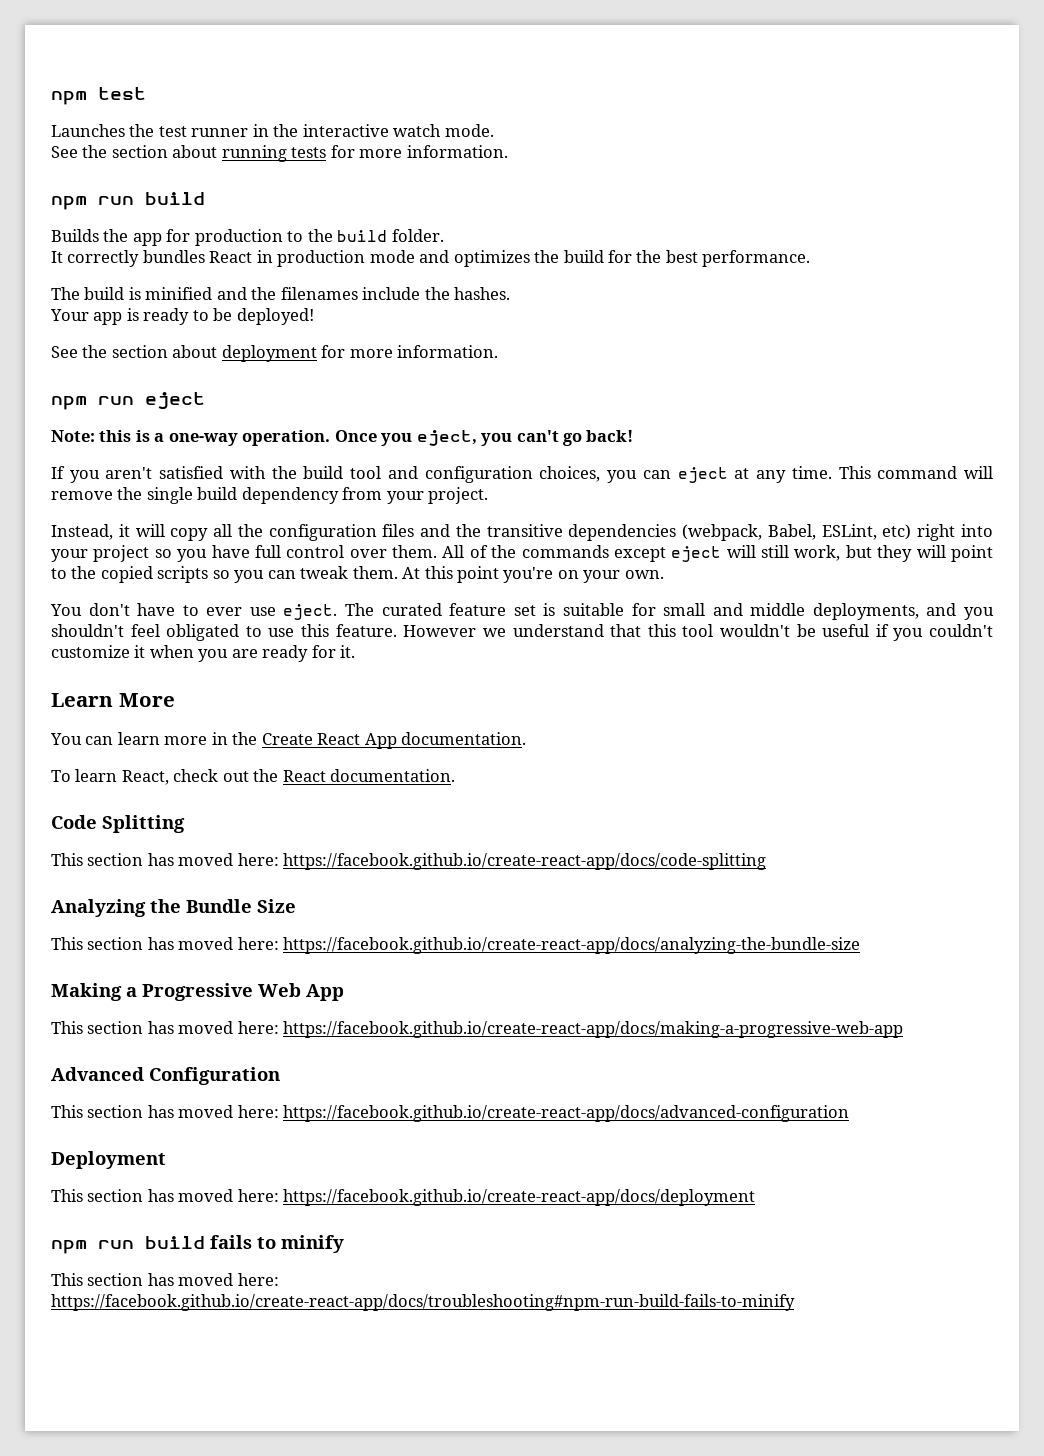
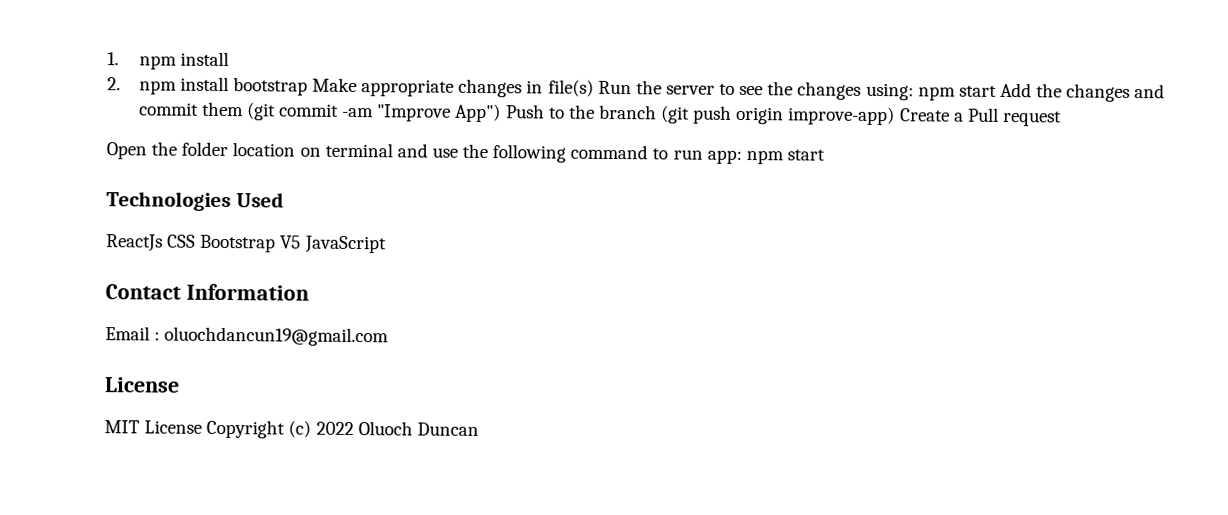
[51,87,146,105] [51,124,494,137] [51,145,508,162] [51,192,205,210] [51,229,444,246] [51,250,811,267] [51,287,511,300] [50,308,314,325] [51,345,499,362] [51,392,205,410] [51,430,634,446] [51,466,993,483] [51,487,489,504] [51,524,993,541] [51,545,994,562] [51,566,664,583] [50,603,994,620] [51,624,993,641] [51,645,356,662] [51,693,175,707] [50,732,527,749] [51,769,456,785] [51,815,185,833] [51,853,767,870] [51,899,296,917] [51,937,861,954] [51,983,344,1001] [51,1021,904,1038] [51,1067,280,1085] [51,1105,850,1122] [51,1151,166,1169] [51,1189,756,1206] [51,1235,344,1254] [51,1273,279,1286] [51,1294,795,1311] npm test // Launches the test runner in the interactive watch mode. // See the section about running tests for more information. // npm run build // Builds the app for production to the build folder. // It correctly bundles React in production mode and optimizes the build for the best performance. // The build is minified and the filenames include the hashes. // Your app is ready to be deployed! // See the section about deployment for more information. // npm run eject // Note: this is a one-way operation. Once you eject, you can't go back! // If you aren't satisfied with the build tool and configuration choices, you can eject at any time. This command will remove the single build dependency from your project. // Instead, it will copy all the configuration files and the transitive dependencies (webpack, Babel, ESLint, etc) right into your project so you have full control over them. All of the commands except eject will still work, but they will point to the copied scripts so you can tweak them. At this point you're on your own. // You don't have to ever use eject. The curated feature set is suitable for small and middle deployments, and you shouldn't feel obligated to use this feature. However we understand that this tool wouldn't be useful if you couldn't customize it when you are ready for it. // Learn More // You can learn more in the Create React App documentation. // To learn React, check out the React documentation. // Code Splitting // This section has moved here: https://facebook.github.io/create-react-app/docs/code-splitting // Analyzing the Bundle Size // This section has moved here: https://facebook.github.io/create-react-app/docs/analyzing-the-bundle-size // Making a Progressive Web App // This section has moved here: https://facebook.github.io/create-react-app/docs/making-a-progressive-web-app // Advanced Configuration // This section has moved here: https://facebook.github.io/create-react-app/docs/advanced-configuration // Deployment // This section has moved here: https://facebook.github.io/create-react-app/docs/deployment // npm run build fails to minify // This section has moved here: https://facebook.github.io/create-react-app/docs/troubleshooting#npm-run-build-fails-to-minify -> [107,51,229,70] [107,76,1166,102] [138,101,1062,127] [106,141,825,165] [106,191,284,212] [106,234,387,254] [105,283,309,301] [105,326,390,347] [104,377,180,393] [104,419,479,439] 1. npm install // 2. npm install bootstrap Make appropriate changes in file(s) Run the server to see the changes using: npm start Add the changes and commit them (git commit -am "Improve App") Push to the branch (git push origin improve-app) Create a Pull request // Open the folder location on terminal and use the following command to run app: npm start // Technologies Used // ReactJs CSS Bootstrap V5 JavaScript // Contact Information // Email : oluochdancun19@gmail.com // License // MIT License Copyright (c) 2022 Oluoch Duncan

